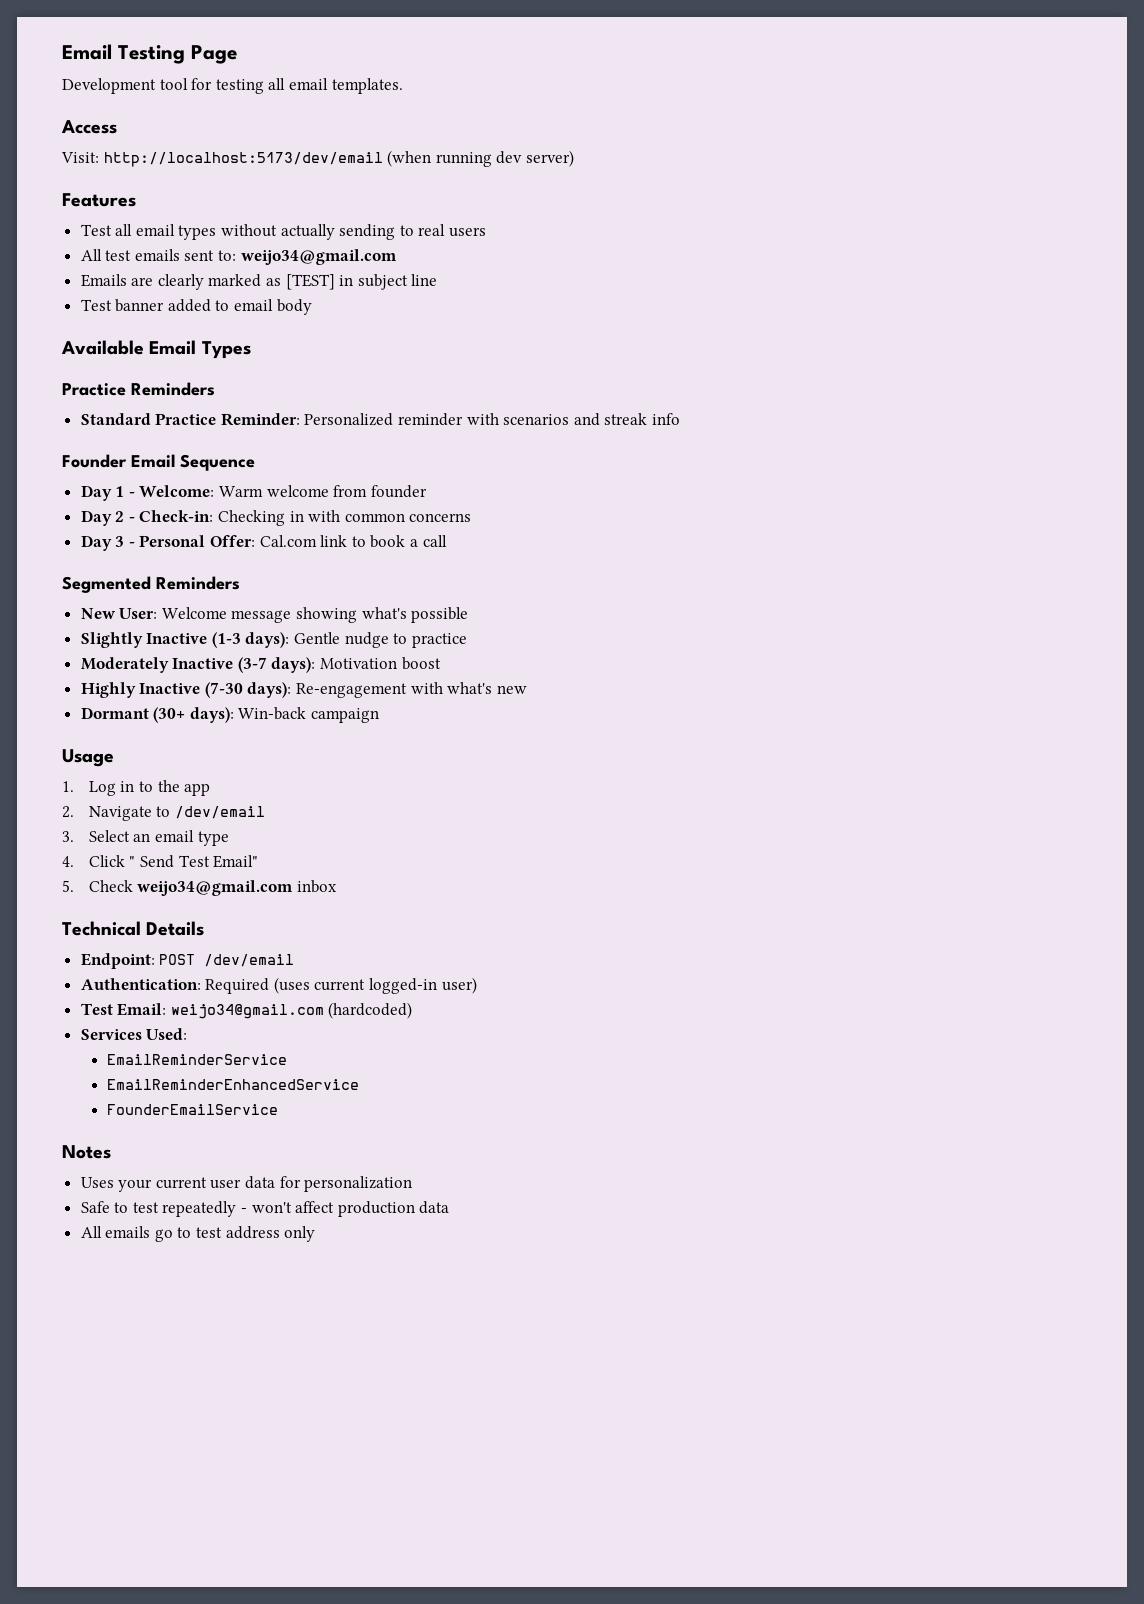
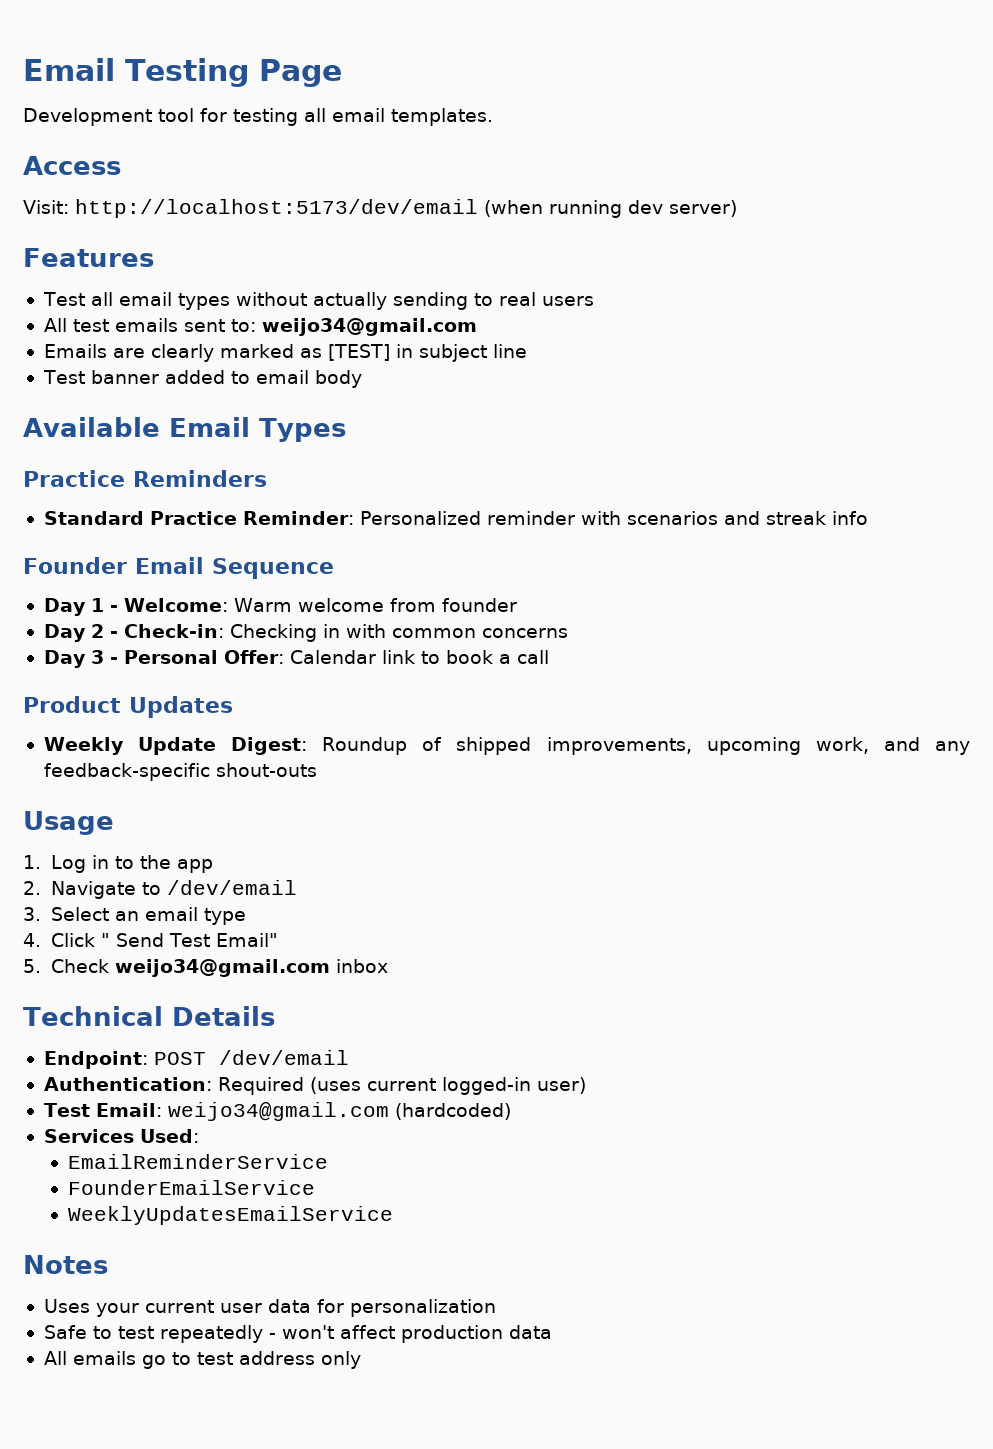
[259,535,317,547] Cal.com -> [289,650,376,664] Calendar
[62,576,240,593] [80,607,469,623] [80,632,467,648] [80,657,441,673] [80,682,527,698] [80,707,380,723] Segmented Reminders // New User: Welcome message showing what's possible // Slightly Inactive (1-3 days): Gentle nudge to practice // Moderately Inactive (3-7 days): Motivation boost // Highly Inactive (7-30 days): Re-engagement with what's new // Dormant (30+ days): Win-back campaign -> [23,696,233,718] [43,737,970,755] [43,763,317,781] Product Updates // Weekly Update Digest: Roundup of shipped improvements, upcoming work, and any feedback-specific shout-outs
[107,1079,360,1090] [107,1104,279,1115] EmailReminderEnhancedService // FounderEmailService -> [68,1180,316,1195] [68,1206,394,1225] FounderEmailService // WeeklyUpdatesEmailService

